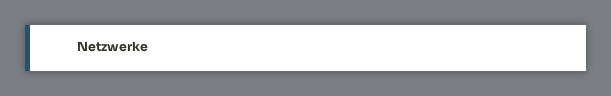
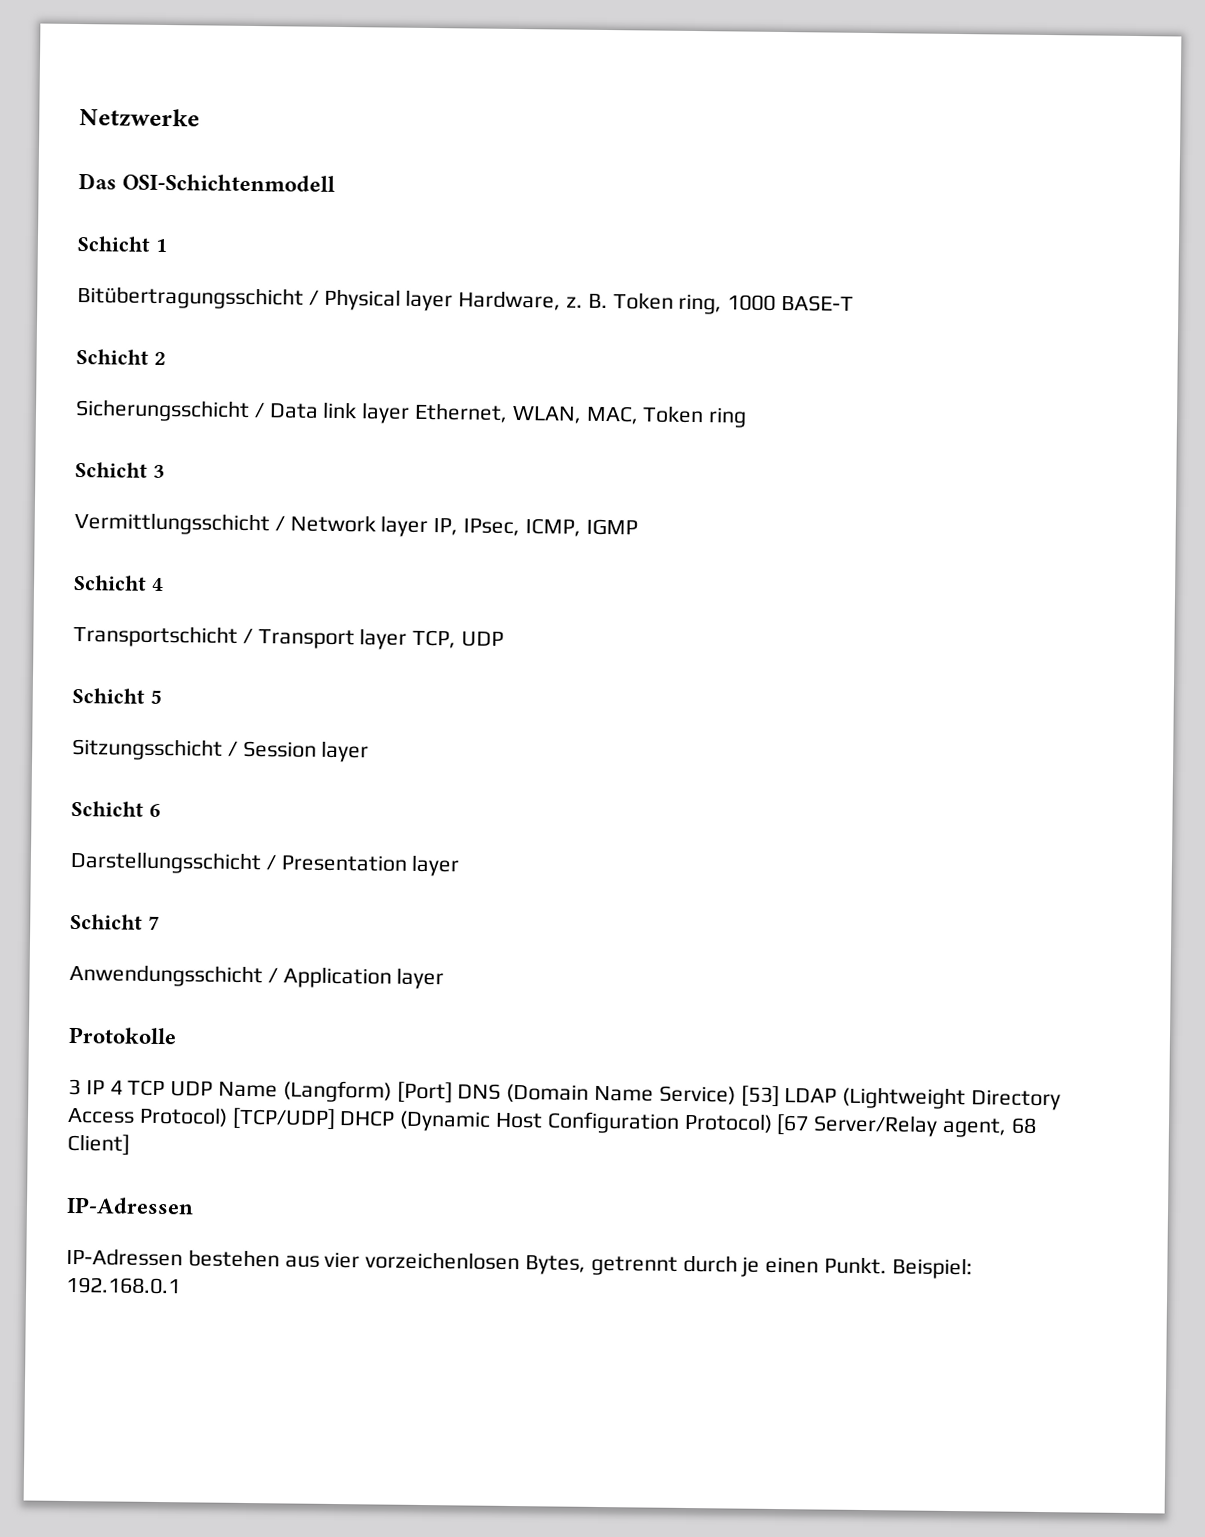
(148, 46) none -> [78,173,337,192] [77,236,167,253] [77,286,855,315] [76,349,166,366] [75,399,748,428] [75,462,165,479] [74,511,638,538] [73,574,164,592] [73,624,505,650] [72,687,162,704] [72,737,370,763] [71,800,161,817] [70,850,461,877] [70,913,160,930] [69,963,445,990] [68,1026,177,1045] [68,1078,1062,1111] [67,1106,1037,1138] [67,1133,130,1156] [66,1196,194,1215] [66,1247,973,1280] [66,1276,181,1295] // Das OSI-Schichtenmodell // Schicht 1 // Bitübertragungsschicht / Physical layer Hardware, z. B. Token ring, 1000 BASE-T // Schicht 2 // Sicherungsschicht / Data link layer Ethernet, WLAN, MAC, Token ring // Schicht 3 // Vermittlungsschicht / Network layer IP, IPsec, ICMP, IGMP // Schicht 4 // Transportschicht / Transport layer TCP, UDP // Schicht 5 // Sitzungsschicht / Session layer // Schicht 6 // Darstellungsschicht / Presentation layer // Schicht 7 // Anwendungsschicht / Application layer // Protokolle // 3 IP 4 TCP UDP Name (Langform) [Port] DNS (Domain Name Service) [53] LDAP (Lightweight Directory Access Protocol) [TCP/UDP] DHCP (Dynamic Host Configuration Protocol) [67 Server/Relay agent, 68 Client] // IP-Adressen // IP-Adressen bestehen aus vier vorzeichenlosen Bytes, getrennt durch je einen Punkt. Beispiel: 192.168.0.1

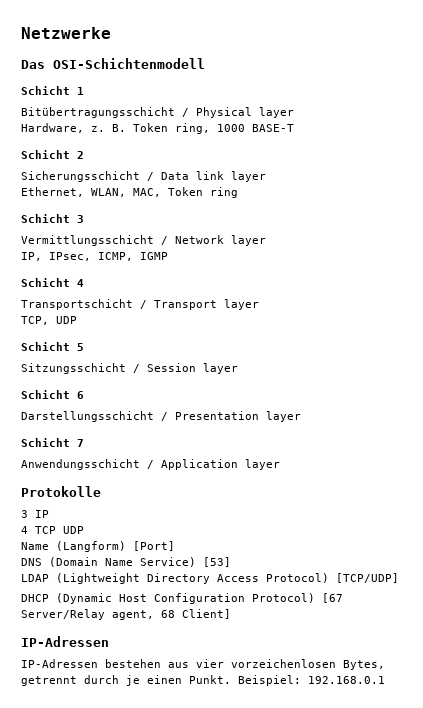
(454, 300) none -> (294, 112) //
(411, 413) none -> (266, 176) //
(429, 526) none -> (266, 240) //
(408, 639) none -> (259, 304) //
(105, 1087) none -> (49, 514) //
(214, 1089) none -> (84, 530) //
(453, 1092) none -> (175, 546) //
(780, 1096) none -> (231, 562) //
(336, 1118) none -> (399, 578) //

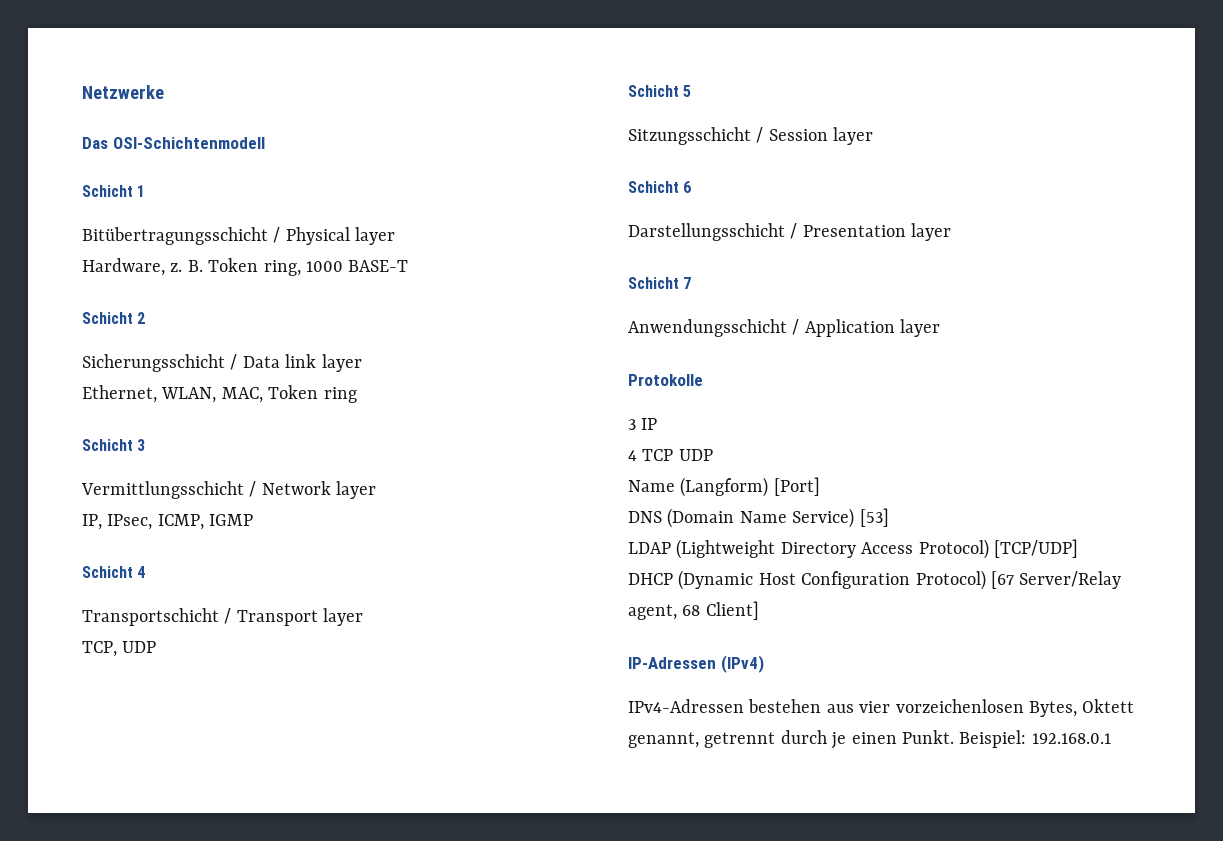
[21,659,98,668] // IP-Adressen -> [720,655,764,673] [628,699,744,713] (IPv4) // IPv4-Adressen
(385, 665) none -> [1082,699,1135,713] [628,732,699,748] Oktett genannt,

